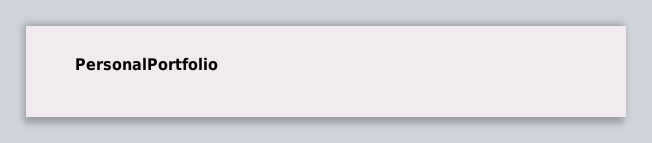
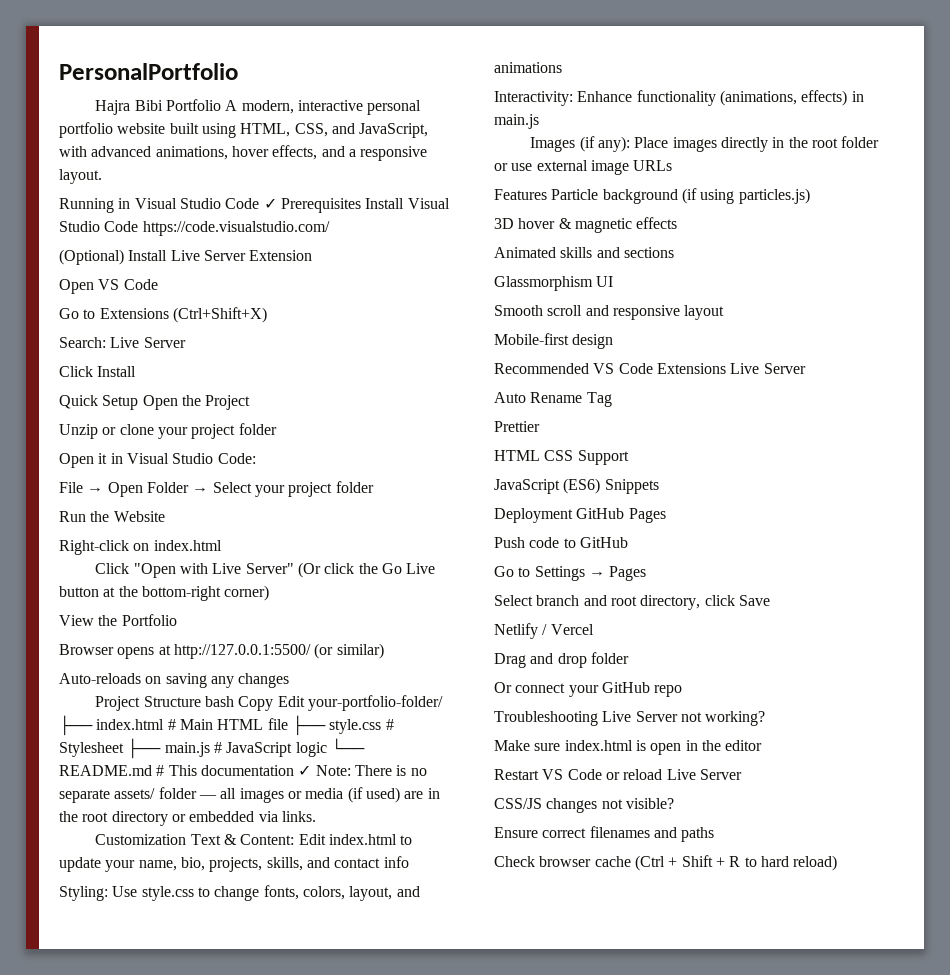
(218, 64) none -> [95,99,422,115] [59,122,429,138] [59,145,428,161] [59,169,102,184] [59,198,450,213] [59,221,330,236] [59,249,313,265] [59,279,158,294] [59,307,267,323] [59,337,186,348] [59,366,137,377] [59,395,251,410] [59,423,277,439] [59,453,256,468] [59,481,374,497] [59,511,165,522] [59,540,222,555] [95,562,436,578] [59,585,270,601] [59,614,177,626] [59,643,384,659] [59,673,290,688] [95,695,444,711] [59,715,394,736] [59,738,365,759] [59,765,427,776] [59,787,440,803] [59,811,316,826] [95,834,413,845] [59,856,409,872] [59,885,420,901] [494,62,562,73] [494,90,864,106] [494,114,539,129] [530,136,880,152] [494,160,673,175] [494,188,810,204] [494,217,678,233] [494,247,674,258] [494,276,614,291] [494,305,725,320] [494,333,614,349] [494,363,806,374] [494,392,612,407] [494,421,540,432] [494,450,629,465] [494,478,659,494] [494,508,666,523] [494,537,628,548] [494,566,647,581] [494,595,770,610] [494,623,594,639] [494,652,629,668] [494,682,683,697] [494,711,766,726] [494,740,763,755] [494,769,742,780] [494,798,674,813] [494,826,715,842] [494,855,838,871] // Hajra Bibi Portfolio A modern, interactive personal portfolio website built using HTML, CSS, and JavaScript, with advanced animations, hover effects, and a responsive layout. // Running in Visual Studio Code ✓ Prerequisites Install Visual Studio Code https://code.visualstudio.com/ // (Optional) Install Live Server Extension // Open VS Code // Go to Extensions (Ctrl+Shift+X) // Search: Live Server // Click Install // Quick Setup Open the Project // Unzip or clone your project folder // Open it in Visual Studio Code: // File → Open Folder → Select your project folder // Run the Website // Right-click on index.html // Click "Open with Live Server" (Or click the Go Live button at the bottom-right corner) // View the Portfolio // Browser opens at http://127.0.0.1:5500/ (or similar) // Auto-reloads on saving any changes // Project Structure bash Copy Edit your-portfolio-folder/ ├── index.html # Main HTML file ├── style.css # Stylesheet ├── main.js # JavaScript logic └── README.md # This documentation ✓ Note: There is no separate assets/ folder — all images or media (if used) are in the root directory or embedded via links. // Customization Text & Content: Edit index.html to update your name, bio, projects, skills, and contact info // Styling: Use style.css to change fonts, colors, layout, and animations // Interactivity: Enhance functionality (animations, effects) in main.js // Images (if any): Place images directly in the root folder or use external image URLs // Features Particle background (if using particles.js) // 3D hover & magnetic effects // Animated skills and sections // Glassmorphism UI // Smooth scroll and responsive layout // Mobile-first design // Recommended VS Code Extensions Live Server // Auto Rename Tag // Prettier // HTML CSS Support // JavaScript (ES6) Snippets // Deployment GitHub Pages // Push code to GitHub // Go to Settings → Pages // Select branch and root directory, click Save // Netlify / Vercel // Drag and drop folder // Or connect your GitHub repo // Troubleshooting Live Server not working? // Make sure index.html is open in the editor // Restart VS Code or reload Live Server // CSS/JS changes not visible? // Ensure correct filenames and paths // Check browser cache (Ctrl + Shift + R to hard reload)

